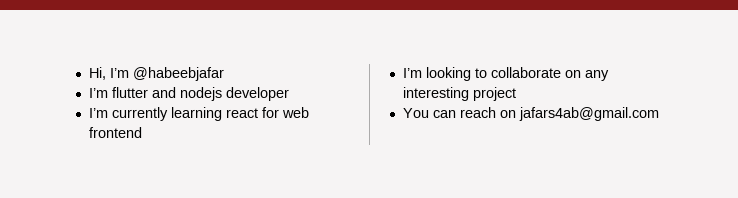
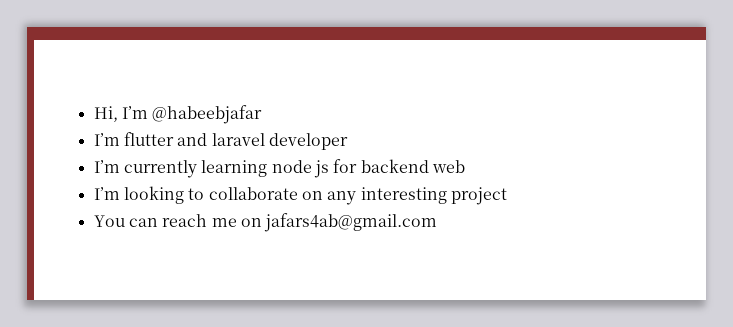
[179,87,222,101] nodejs -> [211,133,265,146] laravel
[225,107,279,118] react for -> [271,159,429,178] node js for backend
[88,127,142,138] frontend -> (465, 166) none
(496, 112) none -> [211,218,237,227] me

